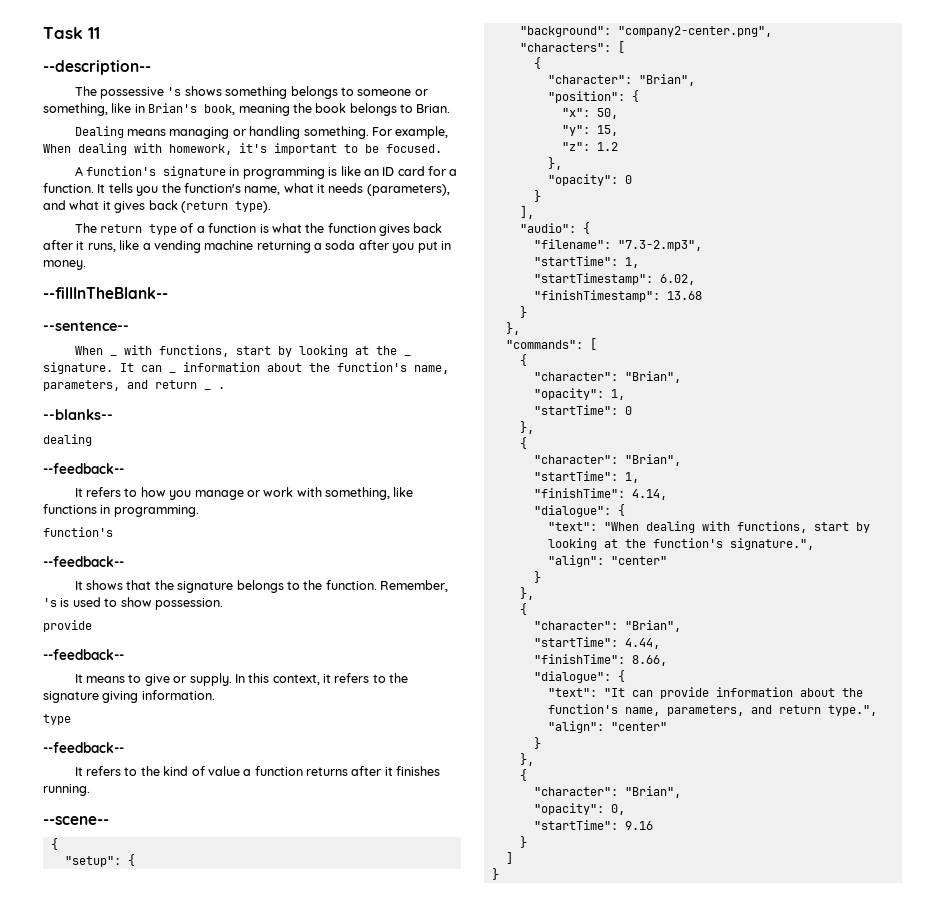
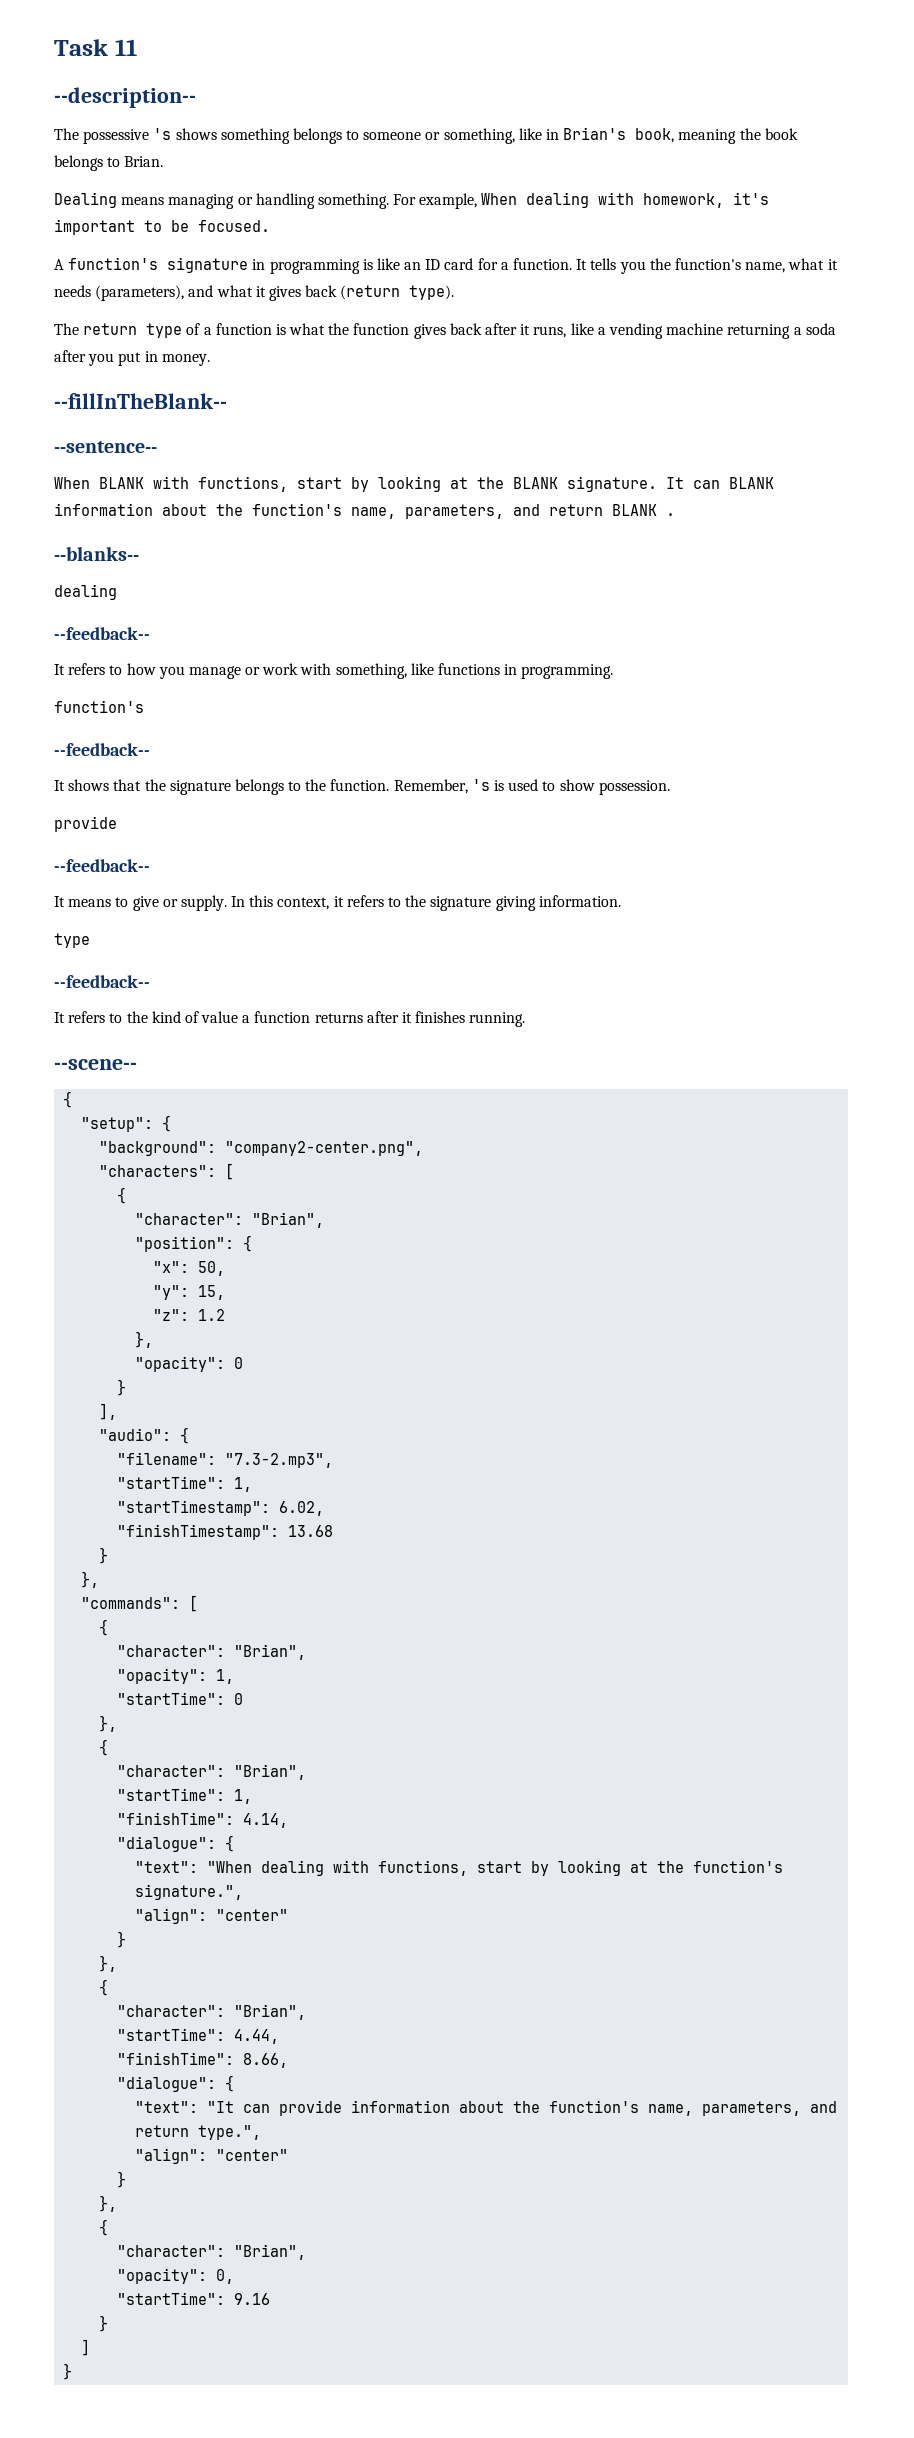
[109,355,117,356] [123,345,397,357] [403,355,411,356] _ with functions, start by looking at the _ -> [99,476,558,492] BLANK with functions, start by looking at the BLANK
[169,372,176,373] [183,362,449,374] [43,380,197,391] [204,389,211,390] _ information about the function's name, parameters, and return _ -> [729,477,774,489] [54,503,657,519] BLANK information about the function's name, parameters, and return BLANK

